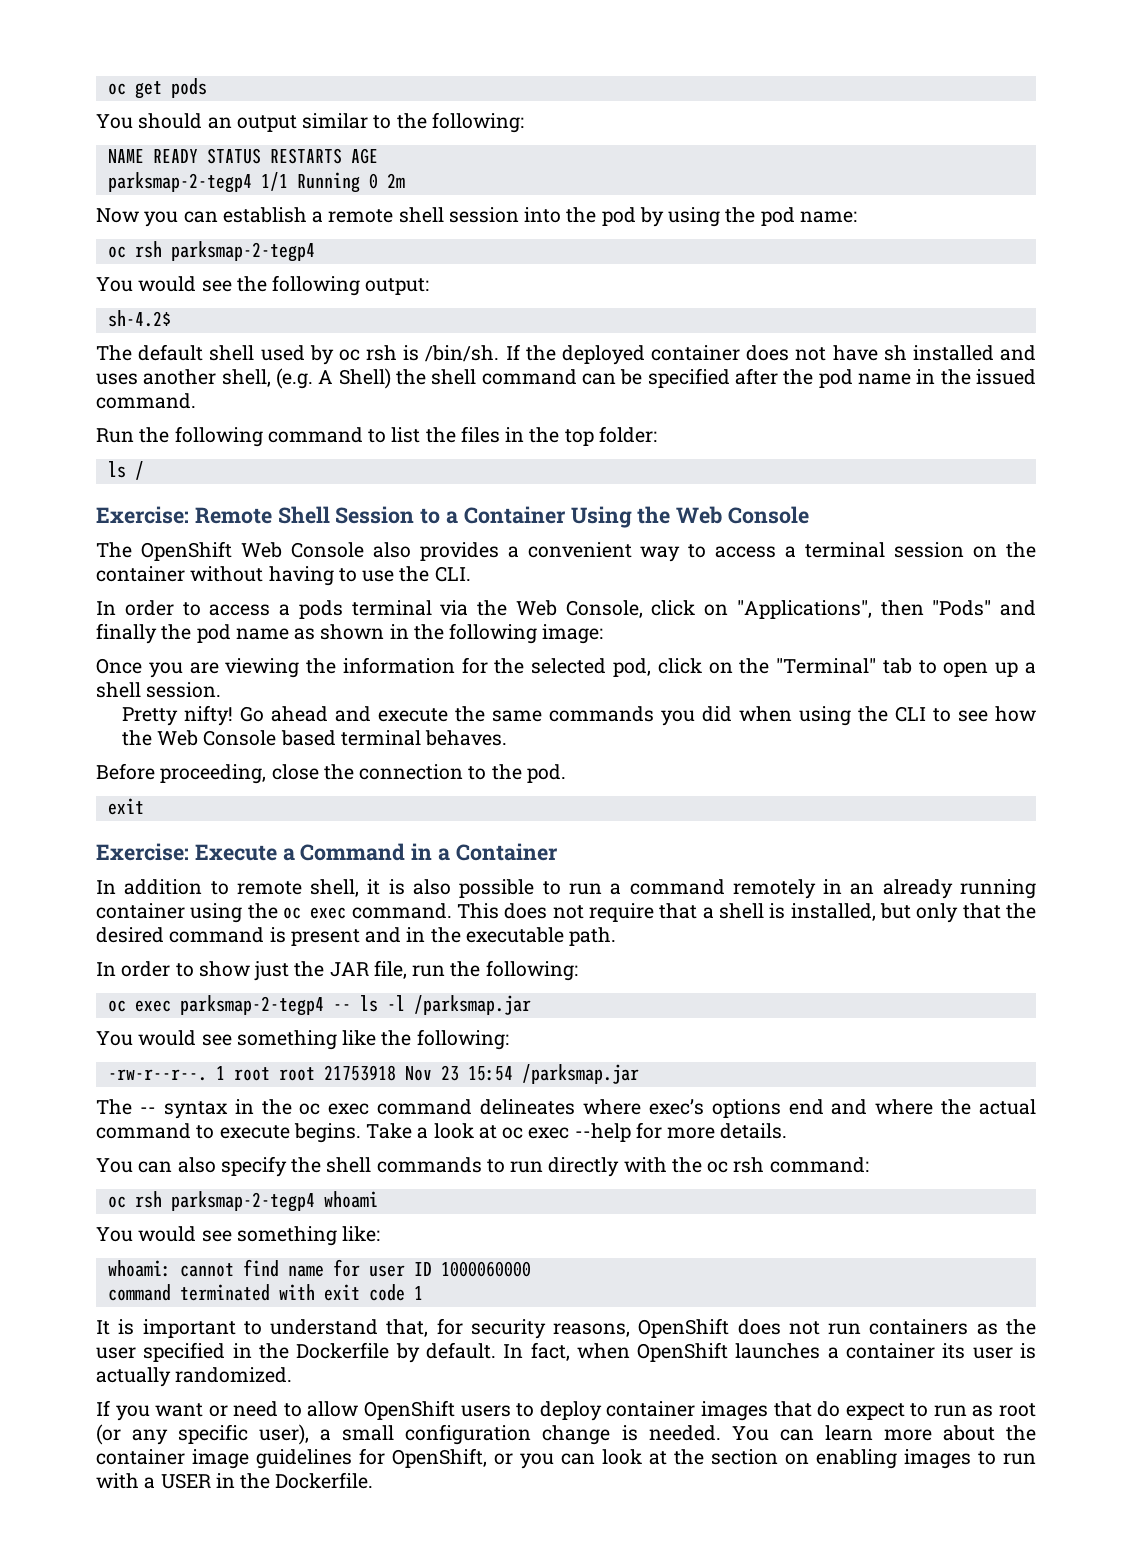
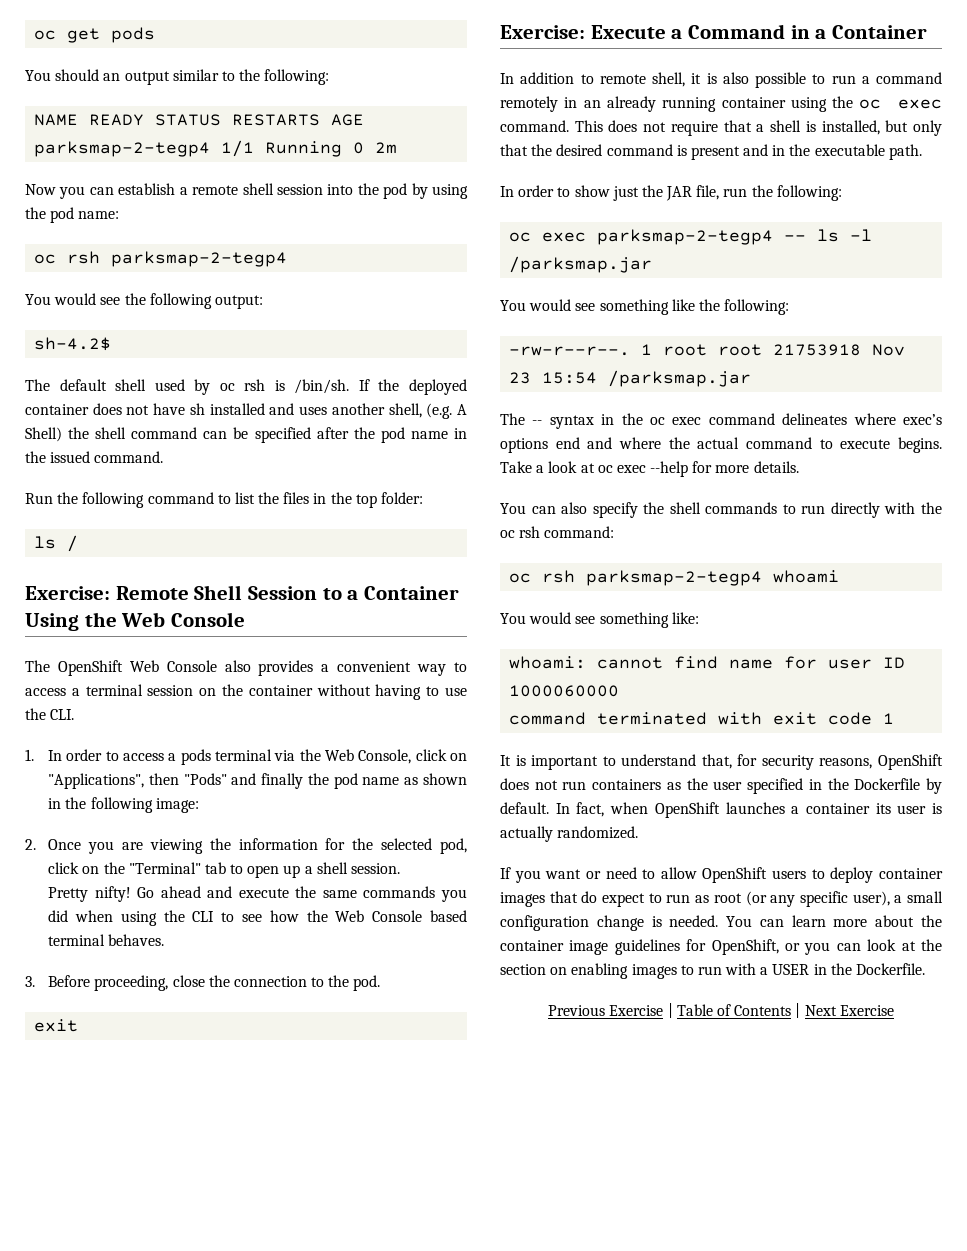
(471, 574) none -> [25,749,34,761] 1.
(604, 634) none -> [25,839,36,850] 2.
(508, 738) none -> [25,976,35,987] 3.
(374, 1480) none -> [548,1003,894,1018] // Previous Exercise | Table of Contents | Next Exercise

